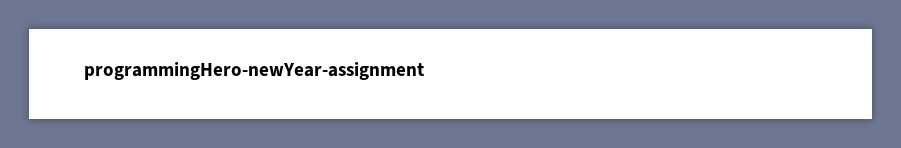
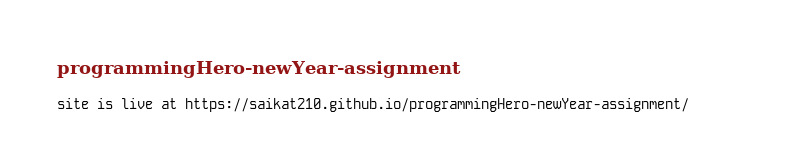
(424, 71) none -> [57,98,689,112] // site is live at https://saikat210.github.io/programmingHero-newYear-assignment/

